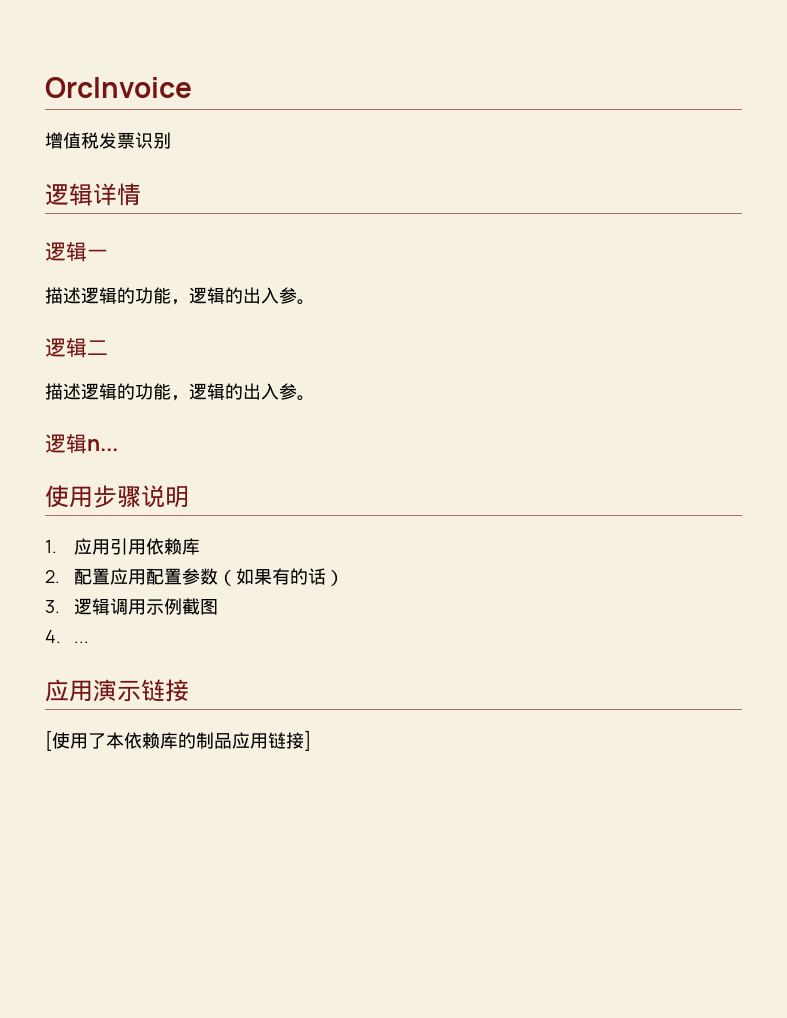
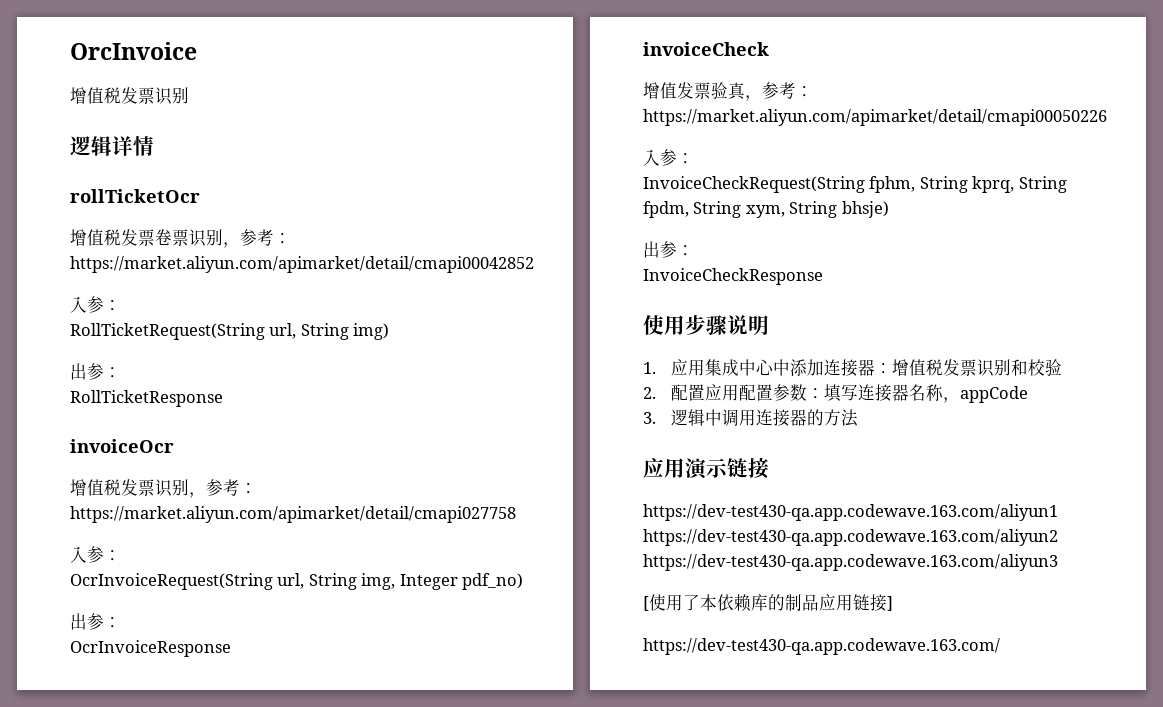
[45,242,108,262] [45,287,315,305] [45,338,108,358] [45,383,315,401] [45,434,118,454] 逻辑一 // 描述逻辑的功能，逻辑的出入参。 // 逻辑二 // 描述逻辑的功能，逻辑的出入参。 // 逻辑n... -> [70,189,200,203] [70,229,291,248] [70,256,534,273] [70,296,121,313] [70,323,390,340] [70,363,121,380] [70,390,223,407] [70,439,174,453] [70,479,257,498] [70,506,516,523] [70,546,121,563] [70,573,524,590] [70,613,121,630] [70,640,231,657] [643,42,769,56] [643,82,813,101] [643,109,1107,126] [643,149,694,166] [643,176,1067,193] [643,201,889,218] [643,241,694,258] [643,268,823,285] rollTicketOcr // 增值税发票卷票识别，参考：https://market.aliyun.com/apimarket/detail/cmapi00042852 // 入参： // RollTicketRequest(String url, String img) // 出参： // RollTicketResponse // invoiceOcr // 增值税发票识别，参考：https://market.aliyun.com/apimarket/detail/cmapi027758 // 入参： // OcrInvoiceRequest(String url, String img, Integer pdf_no) // 出参： // OcrInvoiceResponse // invoiceCheck // 增值发票验真，参考：https://market.aliyun.com/apimarket/detail/cmapi00050226 // 入参： // InvoiceCheckRequest(String fphm, String kprq, String fpdm, String xym, String bhsje) // 出参： // InvoiceCheckResponse
[110,538,201,555] 引用依赖库 -> [704,359,1062,377] 集成中心中添加连接器：增值税发票识别和校验
[218,568,345,586] [45,598,219,615] [45,630,90,643] （如果有的话） // 3.逻辑调用示例截图 // 4. ... -> [806,384,1028,403] [643,409,858,427] ：填写连接器名称，appCode // 3.逻辑中调用连接器的方法
(189, 690) none -> [643,504,1058,521] [643,529,1058,546] [643,554,1058,571] // https://dev-test430-qa.app.codewave.163.com/aliyun1 https://dev-test430-qa.app.codewave.163.com/aliyun2 https://dev-test430-qa.app.codewave.163.com/aliyun3
(311, 740) none -> [643,638,1000,655] // https://dev-test430-qa.app.codewave.163.com/

